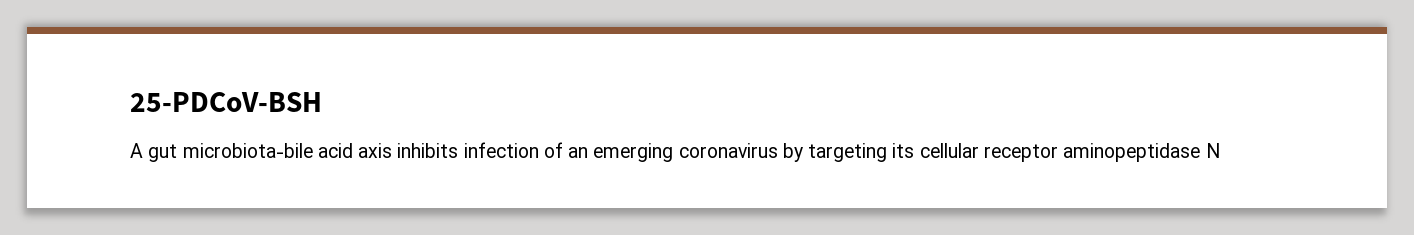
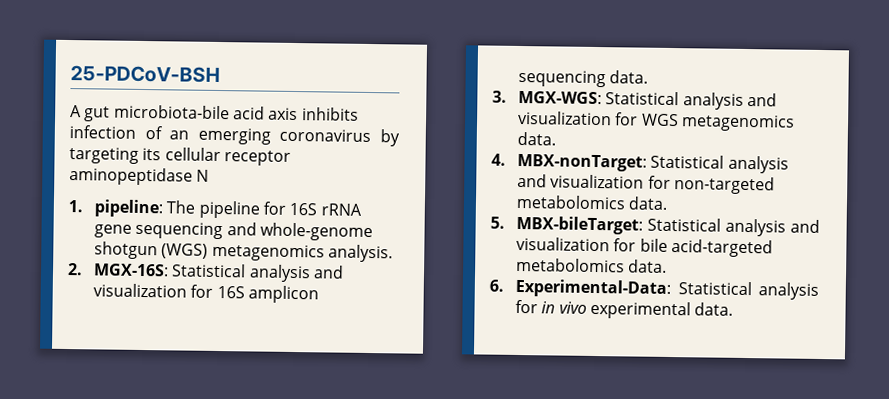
(1220, 150) none -> [68,199,362,219] [94,221,374,242] [94,241,394,263] [67,263,345,283] [93,283,320,304] [518,69,649,88] [492,90,778,110] [518,110,796,132] [517,131,557,146] [491,153,789,174] [517,173,776,195] [516,194,669,210] [490,215,820,237] [516,236,774,258] [516,257,668,273] [489,278,819,300] [515,299,734,320] // 1. pipeline: The pipeline for 16S rRNA gene sequencing and whole-genome shotgun (WGS) metagenomics analysis. // 2. MGX-16S: Statistical analysis and visualization for 16S amplicon sequencing data. // 3. MGX-WGS: Statistical analysis and visualization for WGS metagenomics data. // 4. MBX-nonTarget: Statistical analysis and visualization for non-targeted metabolomics data. // 5. MBX-bileTarget: Statistical analysis and visualization for bile acid-targeted metabolomics data. // 6. Experimental-Data: Statistical analysis for in vivo experimental data.

